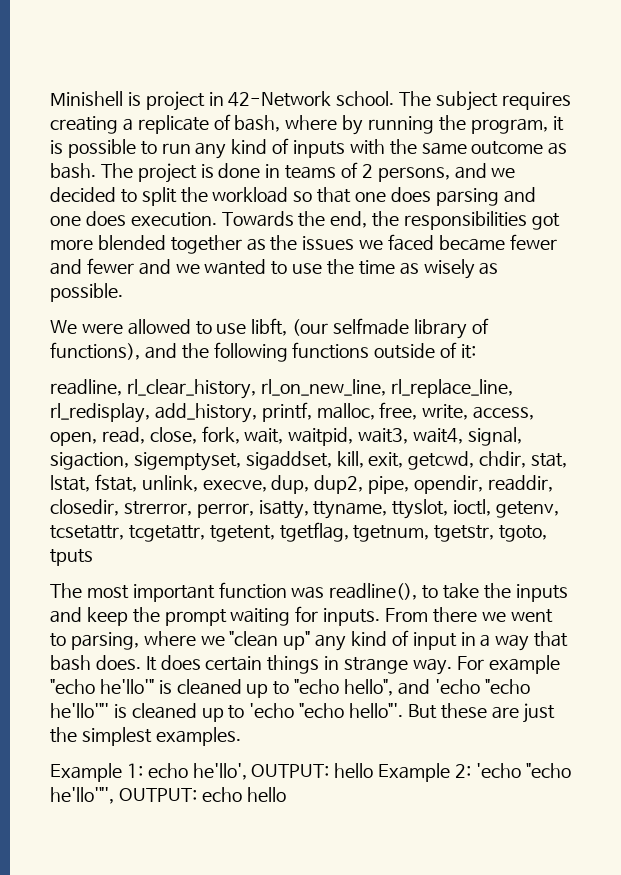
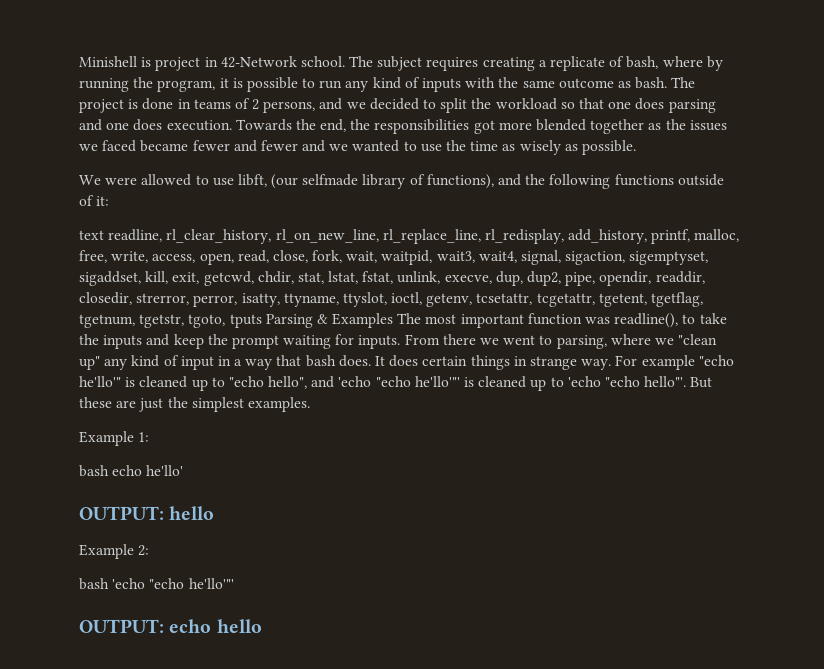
(477, 351) none -> [79,230,104,240] text
(93, 557) // -> [265,313,394,328] Parsing & Examples
[147,763,247,780] echo he'llo', -> [79,465,184,477] // bash echo he'llo' //
(374, 770) none -> (215, 513) //
[475,763,571,778] [50,787,114,804] 'echo "echo he'llo'"', -> [79,578,234,590] // bash 'echo "echo he'llo'"' //

